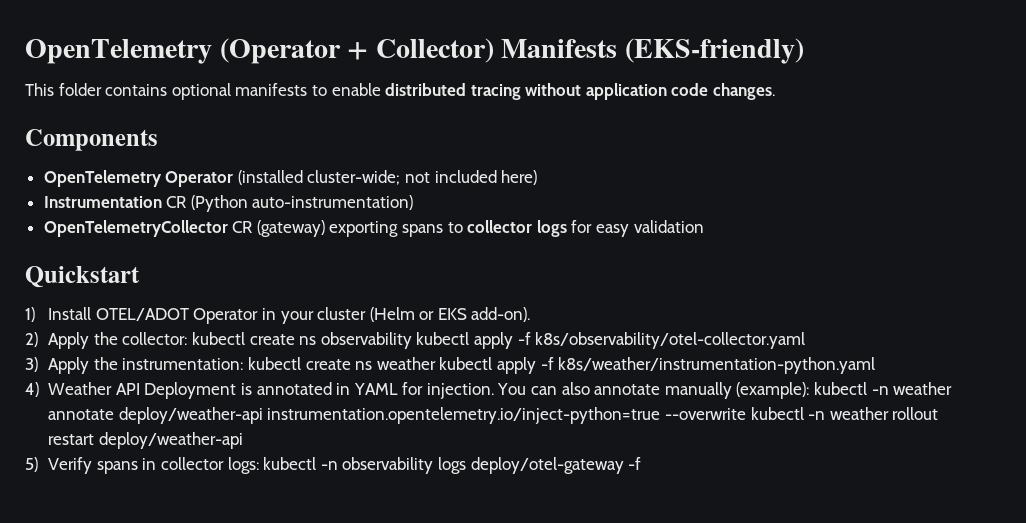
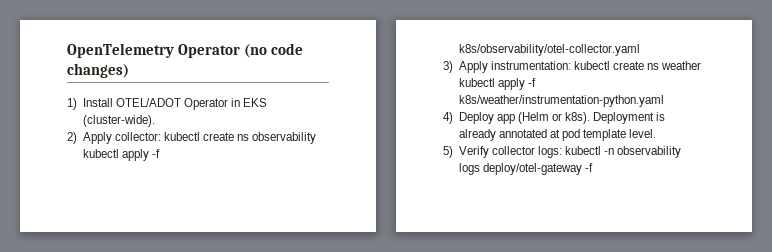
[25,38,804,64] [25,83,776,100] [25,129,158,151] [43,170,538,187] [43,195,414,212] [43,220,704,237] [25,266,140,288] OpenTelemetry (Operator + Collector) Manifests (EKS-friendly) // This folder contains optional manifests to enable distributed tracing without application code changes. // Components // OpenTelemetry Operator (installed cluster-wide; not included here) // Instrumentation CR (Python auto-instrumentation) // OpenTelemetryCollector CR (gateway) exporting spans to collector logs for easy validation // Quickstart -> [67,43,303,58] [67,63,129,78] OpenTelemetry Operator (no code changes)
[280,307,531,324] your cluster (Helm or EKS add-on). -> [243,98,268,107] [82,115,155,127] EKS (cluster-wide).
[93,332,118,345] the -> (112, 138) none
[93,357,118,370] the -> (488, 67) none
[48,382,953,399] [48,407,939,424] [48,432,243,449] Weather API Deployment is annotated in YAML for injection. You can also annotate manually (example): kubectl -n weather annotate deploy/weather-api instrumentation.opentelemetry.io/inject-python=true --overwrite kubectl -n weather rollout restart deploy/weather-api -> [458,112,666,124] [458,129,657,141] Deploy app (Helm or k8s). Deployment is already annotated at pod template level.
[96,458,157,474] spans in -> (489, 152) none

